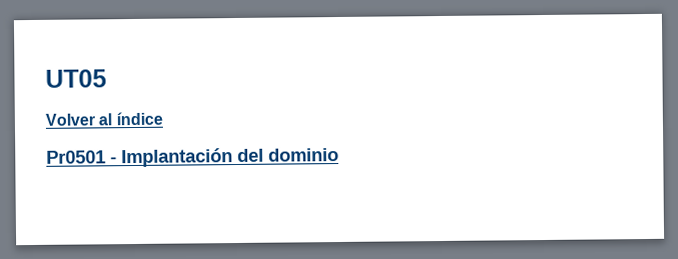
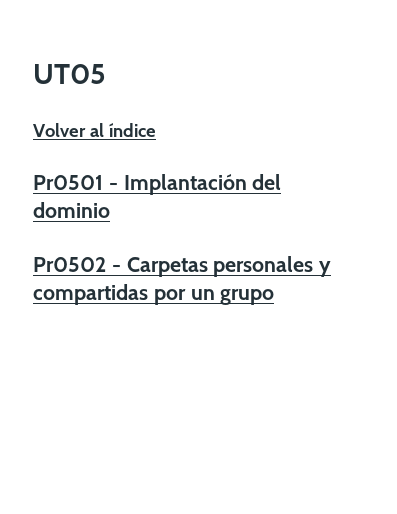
(339, 155) none -> [33,256,332,277] [33,284,275,305] // Pr0502 - Carpetas personales y compartidas por un grupo

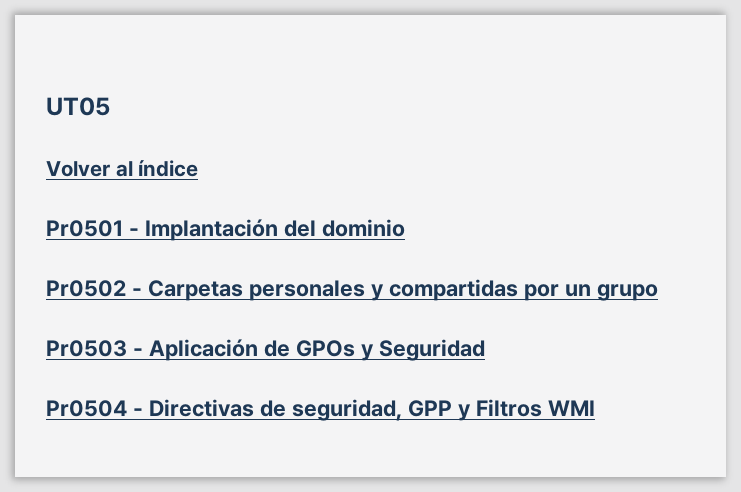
(275, 297) none -> [46,339,485,361] [46,399,595,421] // Pr0503 - Aplicación de GPOs y Seguridad // Pr0504 - Directivas de seguridad, GPP y Filtros WMI

